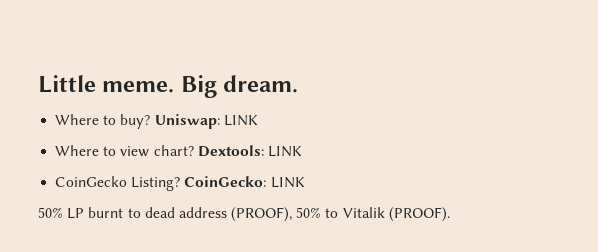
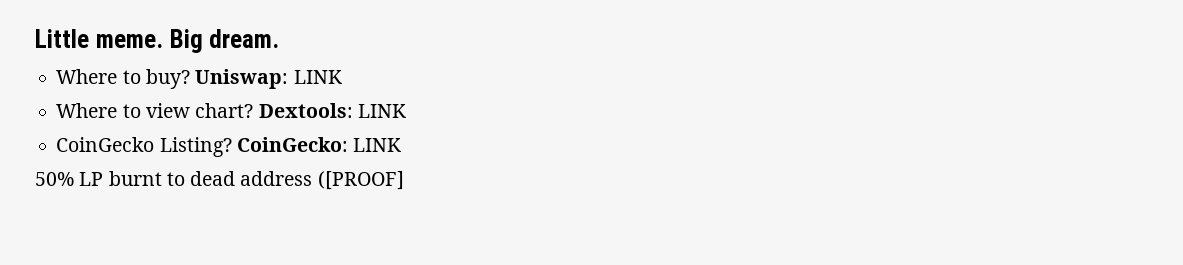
[231,207,450,222] (PROOF), 50% to Vitalik (PROOF). -> [317,171,404,190] ([PROOF]

